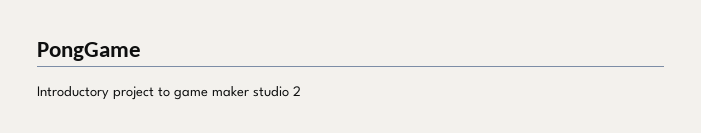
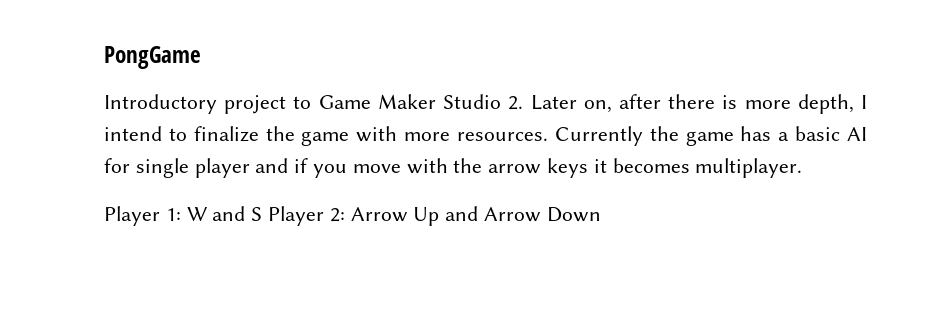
[174,86,301,100] game maker studio 2 -> [318,94,867,114] [104,126,868,146] [104,158,803,178] [104,206,601,226] Game Maker Studio 2. Later on, after there is more depth, I intend to finalize the game with more resources. Currently the game has a basic AI for single player and if you move with the arrow keys it becomes multiplayer. // Player 1: W and S Player 2: Arrow Up and Arrow Down

